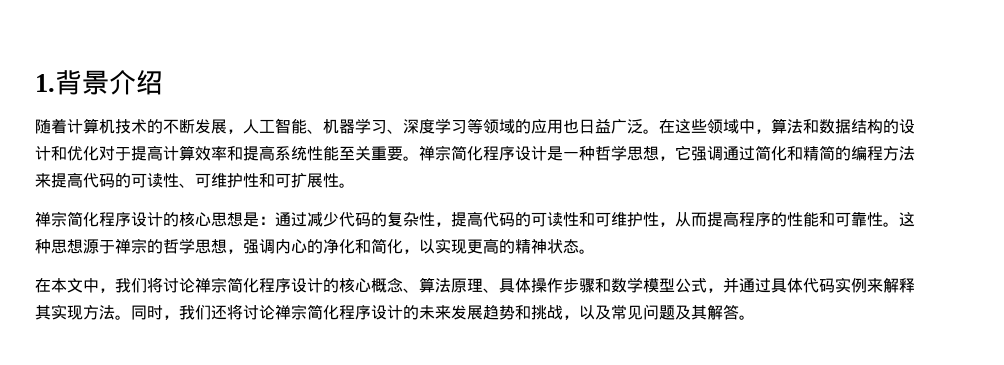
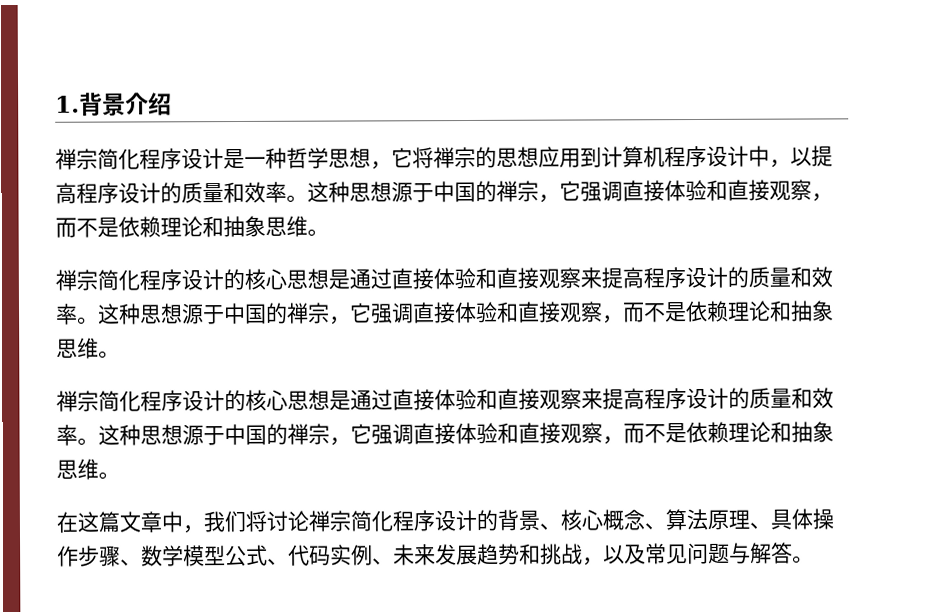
[35,118,915,134] [35,145,419,161] 随着计算机技术的不断发展，人工智能、机器学习、深度学习等领域的应用也日益广泛。在这些领域中，算法和数据结构的设计和优化对于提高计算效率和提高系统性能至关重要。 -> (172, 104) none
[691,145,915,161] [35,172,355,188] [35,211,915,227] [35,238,579,254] 强调通过简化和精简的编程方法来提高代码的可读性、可维护性和可扩展性。 // 禅宗简化程序设计的核心思想是：通过减少代码的复杂性，提高代码的可读性和可维护性，从而提高程序的性能和可靠性。这种思想源于禅宗的哲学思想，强调内心的净化和简化，以实现更高的精神状态 -> [412,145,833,169] [55,179,833,204] [55,215,329,238] [55,266,833,291] [55,300,834,325] [56,337,120,359] [56,387,834,412] [56,421,834,446] [56,458,99,480] 将禅宗的思想应用到计算机程序设计中，以提高程序设计的质量和效率。这种思想源于中国的禅宗，它强调直接体验和直接观察，而不是依赖理论和抽象思维。 // 禅宗简化程序设计的核心思想是通过直接体验和直接观察来提高程序设计的质量和效率。这种思想源于中国的禅宗，它强调直接体验和直接观察，而不是依赖理论和抽象思维。 // 禅宗简化程序设计的核心思想是通过直接体验和直接观察来提高程序设计的质量和效率。这种思想源于中国的禅宗，它强调直接体验和直接观察，而不是依赖理论和抽象思维
[51,278,83,293] 本文 -> [77,511,162,533] 这篇文章
(339, 285) none -> [497,509,561,531] 背景、
[595,278,611,293] 和 -> [120,559,142,566] 、
[707,277,915,293] [35,304,419,320] ，并通过具体代码实例来解释其实现方法。同时，我们还将讨论禅宗简化程序设计的 -> [267,544,394,566] 、代码实例、
[675,305,707,320] 及其 -> [729,542,751,564] 与

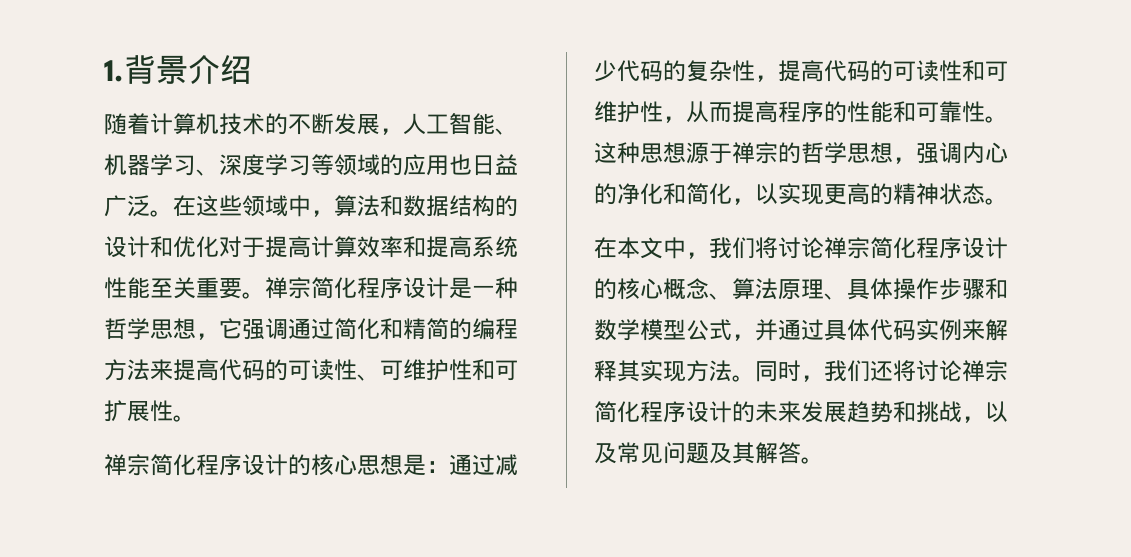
(172, 104) none -> [104,113,518,135] [104,154,518,176] [104,195,518,217] [104,236,518,258] [104,277,265,299] 随着计算机技术的不断发展，人工智能、机器学习、深度学习等领域的应用也日益广泛。在这些领域中，算法和数据结构的设计和优化对于提高计算效率和提高系统性能至关重要。
[412,145,833,169] [55,179,833,204] [55,215,329,238] [55,266,833,291] [55,300,834,325] [56,337,120,359] [56,387,834,412] [56,421,834,446] [56,458,99,480] 将禅宗的思想应用到计算机程序设计中，以提高程序设计的质量和效率。这种思想源于中国的禅宗，它强调直接体验和直接观察，而不是依赖理论和抽象思维。 // 禅宗简化程序设计的核心思想是通过直接体验和直接观察来提高程序设计的质量和效率。这种思想源于中国的禅宗，它强调直接体验和直接观察，而不是依赖理论和抽象思维。 // 禅宗简化程序设计的核心思想是通过直接体验和直接观察来提高程序设计的质量和效率。这种思想源于中国的禅宗，它强调直接体验和直接观察，而不是依赖理论和抽象思维 -> [242,318,518,340] [104,359,518,381] [104,400,196,422] [104,454,518,476] [594,60,1008,82] [594,101,1008,123] [594,142,1008,164] [594,183,985,205] 强调通过简化和精简的编程方法来提高代码的可读性、可维护性和可扩展性。 // 禅宗简化程序设计的核心思想是：通过减少代码的复杂性，提高代码的可读性和可维护性，从而提高程序的性能和可靠性。这种思想源于禅宗的哲学思想，强调内心的净化和简化，以实现更高的精神状态
[77,511,162,533] 这篇文章 -> [617,237,663,259] 本文
[497,509,561,531] 背景、 -> (617, 289) none
[120,559,142,566] 、 -> [985,278,1008,300] 和
[267,544,394,566] 、代码实例、 -> [732,319,1008,341] [594,360,1008,382] [594,401,755,423] ，并通过具体代码实例来解释其实现方法。同时，我们还将讨论禅宗简化程序设计的
[729,542,751,564] 与 -> [709,442,755,464] 及其

